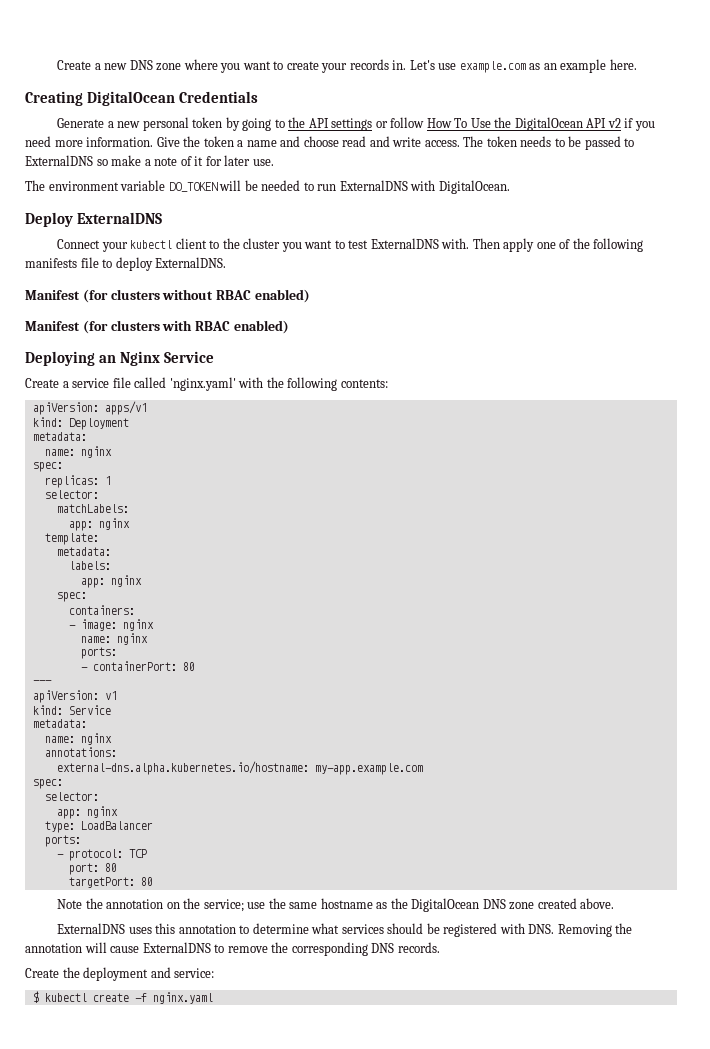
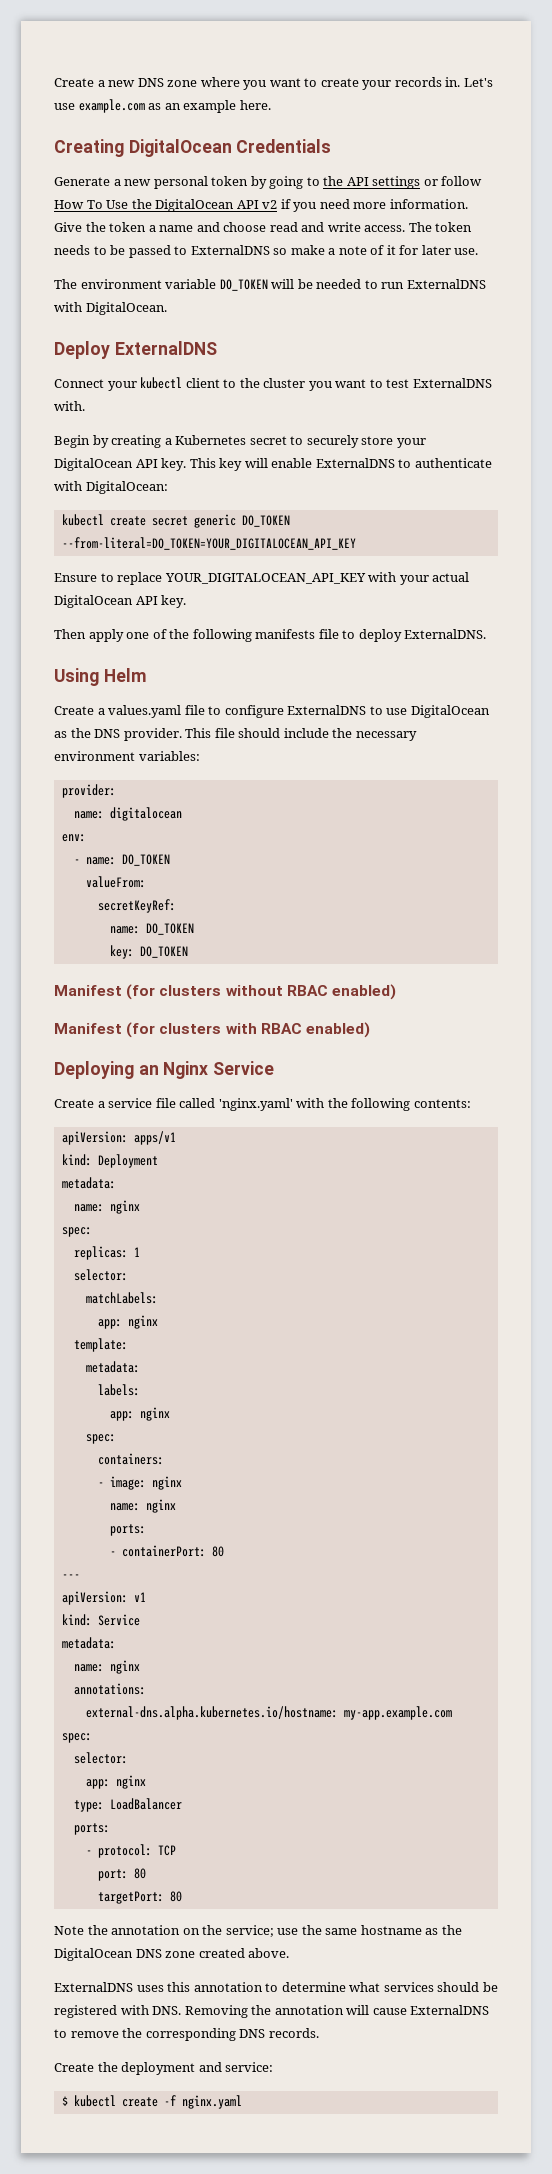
(470, 243) none -> [54,435,426,448] [54,458,492,471] [54,481,168,494] [61,514,290,528] [61,537,356,550] [54,572,470,585] [54,595,187,608] // Begin by creating a Kubernetes secret to securely store your DigitalOcean API key. This key will enable ExternalDNS to authenticate with DigitalOcean: // kubectl create secret generic DO_TOKEN --from-literal=DO_TOKEN=YOUR_DIGITALOCEAN_API_KEY // Ensure to replace YOUR_DIGITALOCEAN_API_KEY with your actual DigitalOcean API key. //
(227, 262) none -> [54,668,147,686] [54,705,490,718] [54,728,417,741] [54,751,200,761] [61,784,116,798] [73,807,182,821] [61,834,86,842] [73,854,170,866] [85,876,146,888] [97,899,176,913] [109,923,194,935] [109,945,188,959] // Using Helm // Create a values.yaml file to configure ExternalDNS to use DigitalOcean as the DNS provider. This file should include the necessary environment variables: // provider: // name: digitalocean // env: // - name: DO_TOKEN // valueFrom: // secretKeyRef: // name: DO_TOKEN // key: DO_TOKEN

